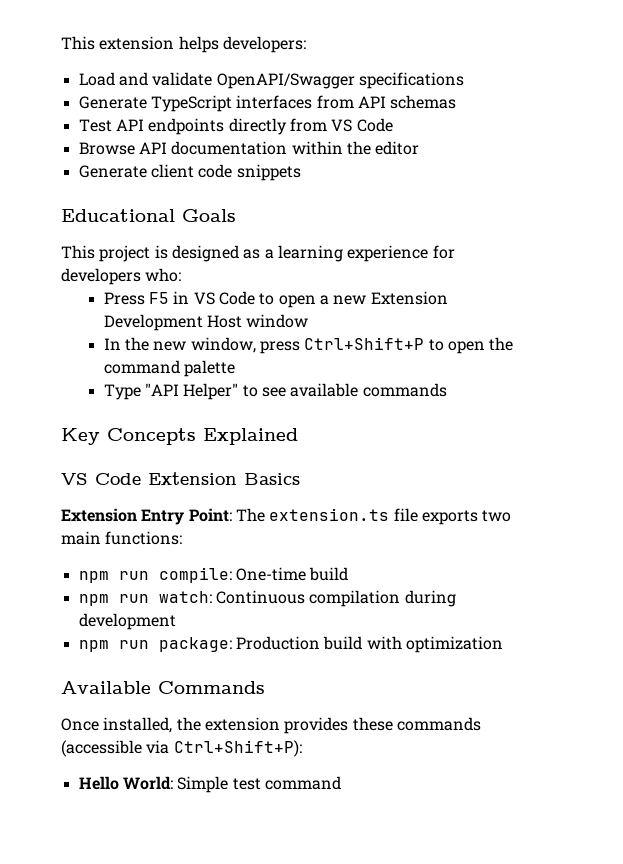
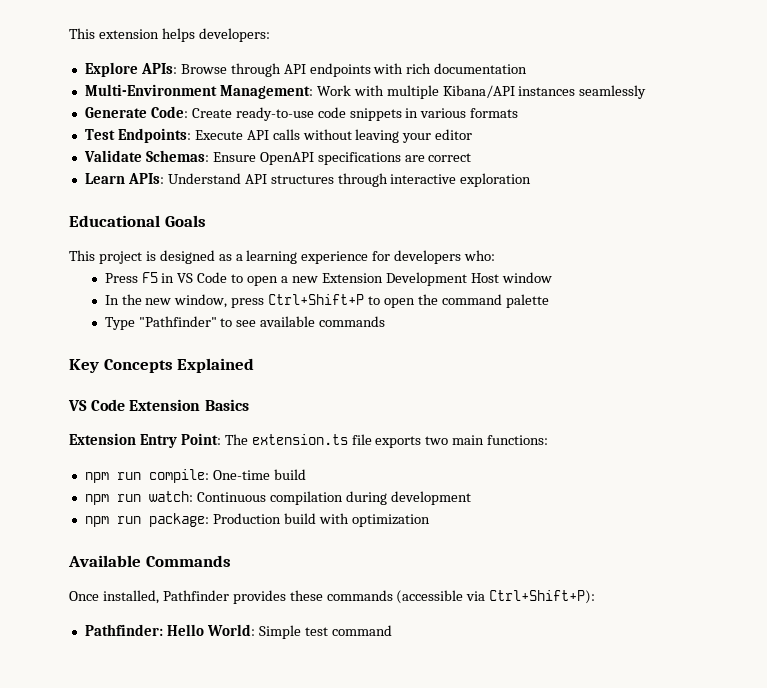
[78,72,464,89] [78,95,457,112] [78,118,393,135] [78,141,420,155] [78,164,301,181] Load and validate OpenAPI/Swagger specifications // Generate TypeScript interfaces from API schemas // Test API endpoints directly from VS Code // Browse API documentation within the editor // Generate client code snippets -> [84,62,528,77] [84,84,647,99] [84,106,519,121] [84,128,473,143] [83,150,472,165] [84,173,532,187] Explore APIs: Browse through API endpoints with rich documentation // Multi-Environment Management: Work with multiple Kibana/API instances seamlessly // Generate Code: Create ready-to-use code snippets in various formats // Test Endpoints: Execute API calls without leaving your editor // Validate Schemas: Ensure OpenAPI specifications are correct // Learn APIs: Understand API structures through interactive exploration
[145,383,239,400] "API Helper" -> [138,316,217,327] "Pathfinder"
[176,717,280,731] the extension -> [162,590,229,601] Pathfinder
(302, 748) none -> [84,624,163,636] Pathfinder:

